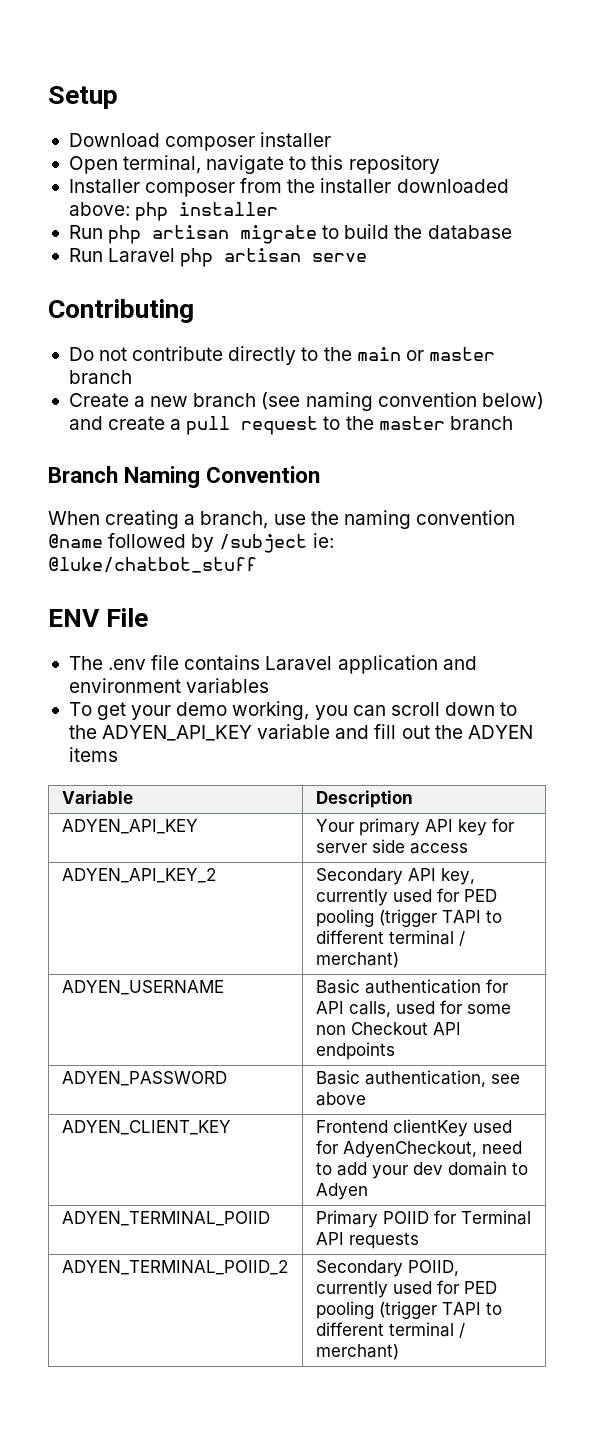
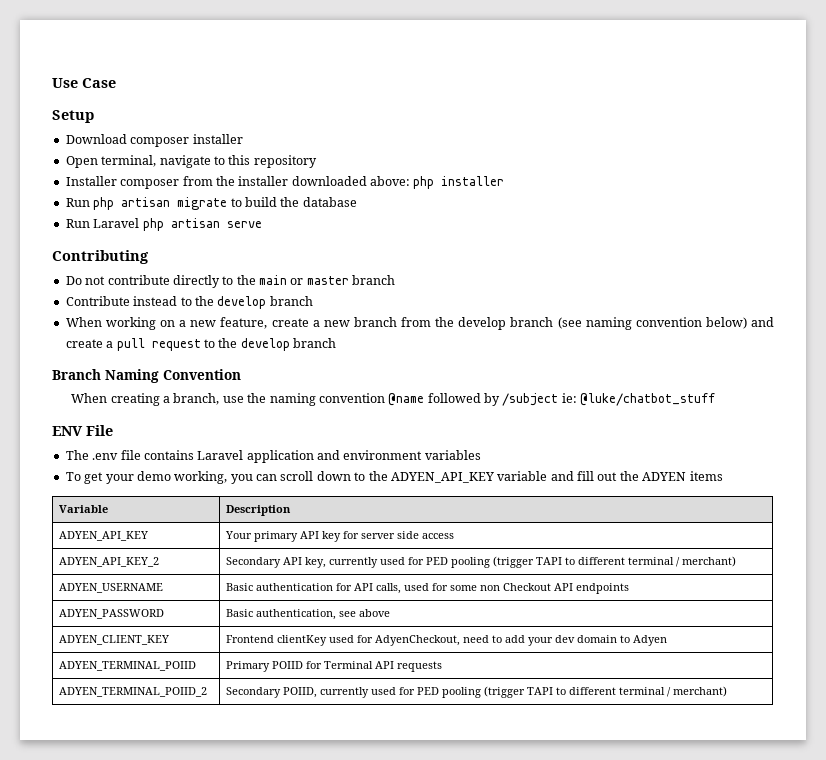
(48, 97) none -> [52,78,116,88] Use Case //
[68,393,189,407] Create a new -> [65,296,313,309] [65,317,507,330] Contribute instead to the develop branch // When working on a new feature, create a new branch from the develop
[378,416,445,430] master -> [240,338,290,351] develop

